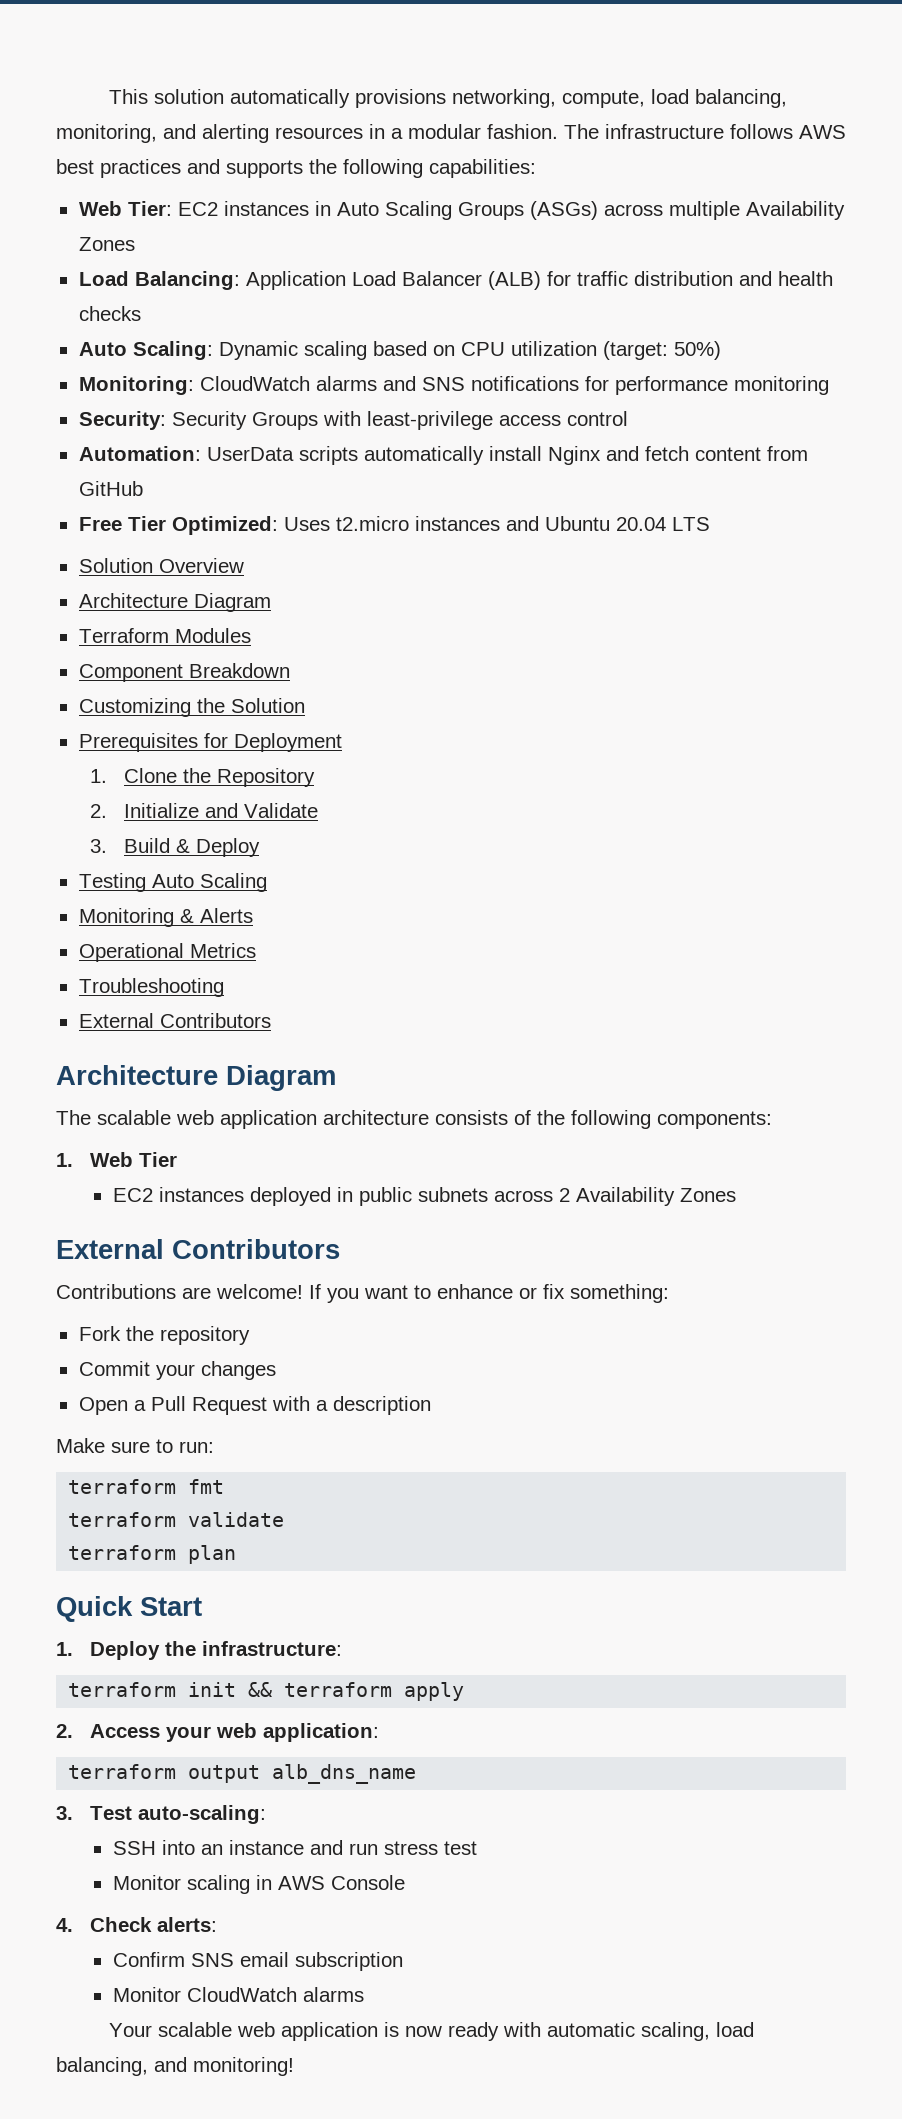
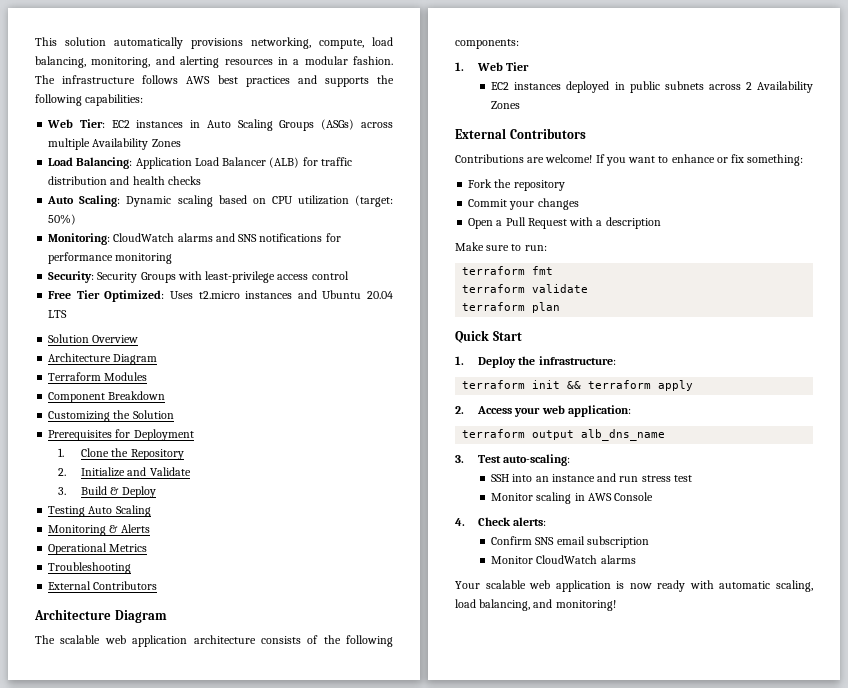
[78,446,808,465] [78,481,143,496] // Automation: UserData scripts automatically install Nginx and fetch content from GitHub -> (349, 275) none

